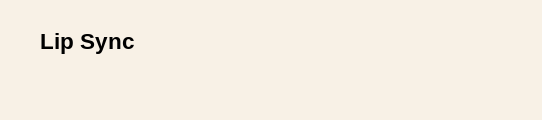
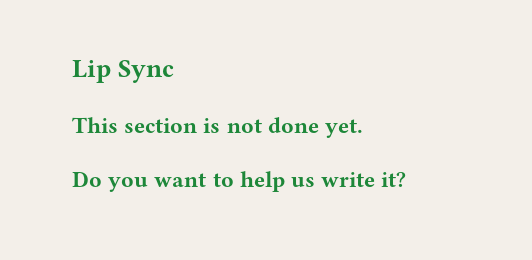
(136, 44) none -> [72,117,364,138] [72,171,407,192] // This section is not done yet. // Do you want to help us write it?

